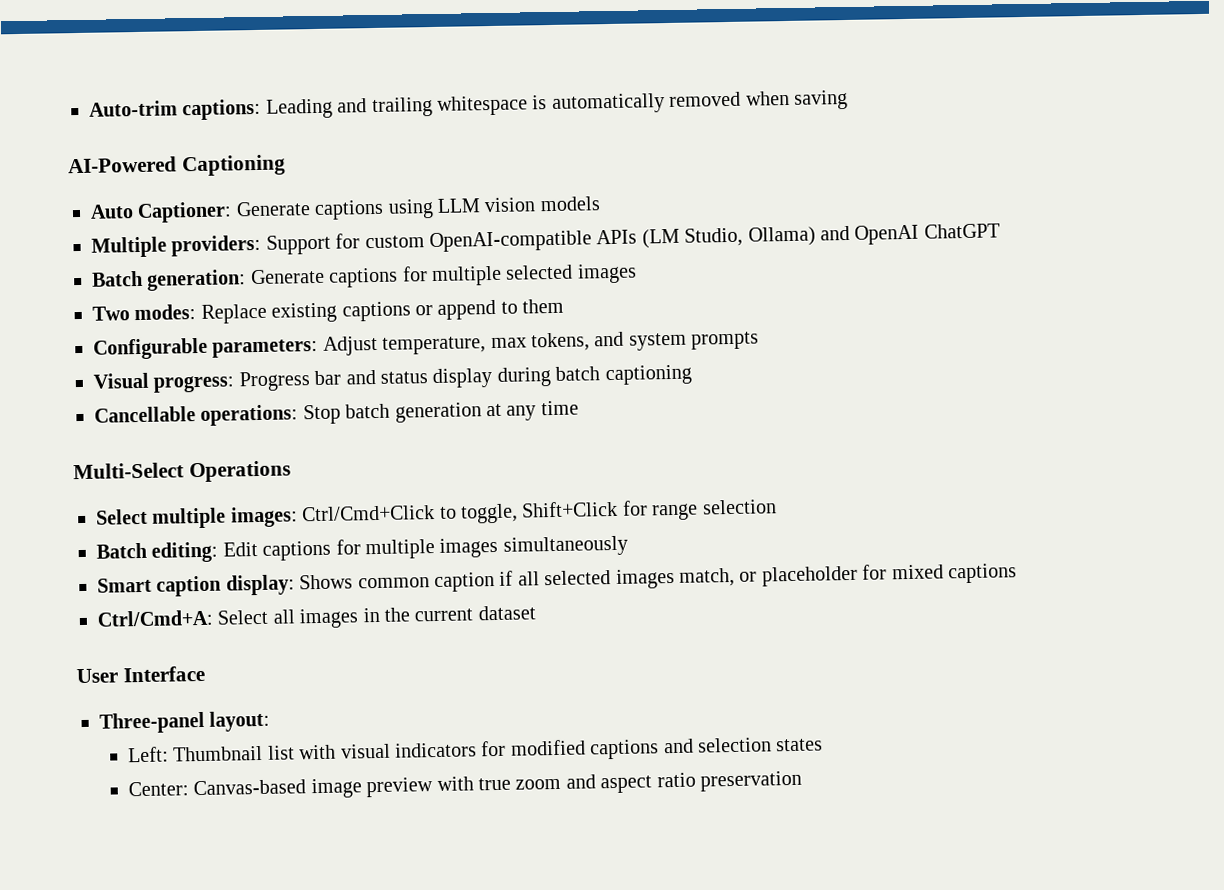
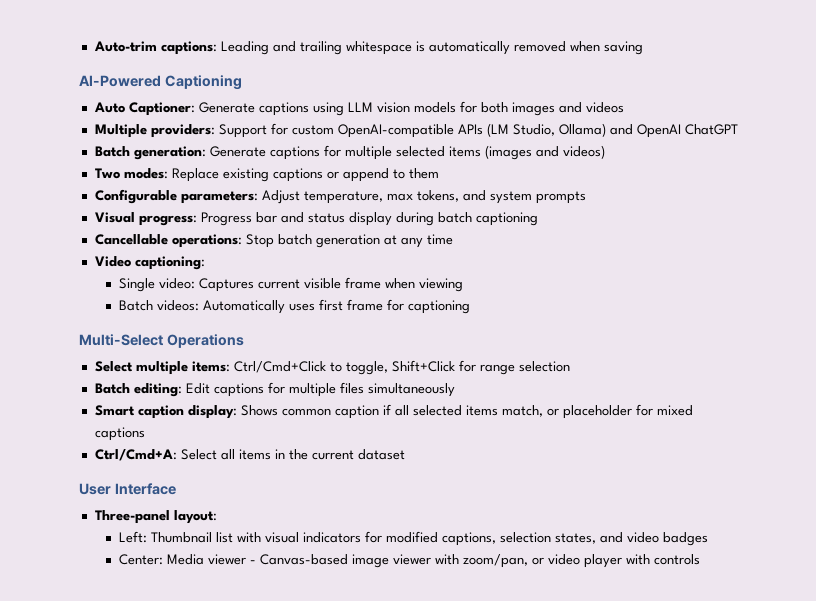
(601, 204) none -> [459,101,624,116] for both images and videos
[576,263,637,284] images -> [448,145,605,160] items (images and videos)
(579, 408) none -> [94,256,205,270] [118,277,463,292] [118,299,470,314] // Video captioning: // Single video: Captures current visible frame when viewing // Batch videos: Automatically uses first frame for captioning
[230,506,298,528] images: -> [191,361,230,372] items:
[439,537,499,558] images -> [339,382,364,394] files
[615,568,675,589] images -> [465,405,498,416] items
[299,608,360,629] images -> [238,449,271,460] items
[589,737,824,760] [128,770,803,799] captions and selection states // Center: Canvas-based image preview with true zoom and aspect ratio preservation -> [441,532,708,546] [118,554,700,568] captions, selection states, and video badges // Center: Media viewer - Canvas-based image viewer with zoom/pan, or video player with controls

